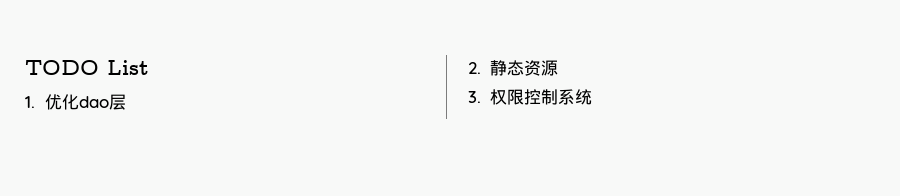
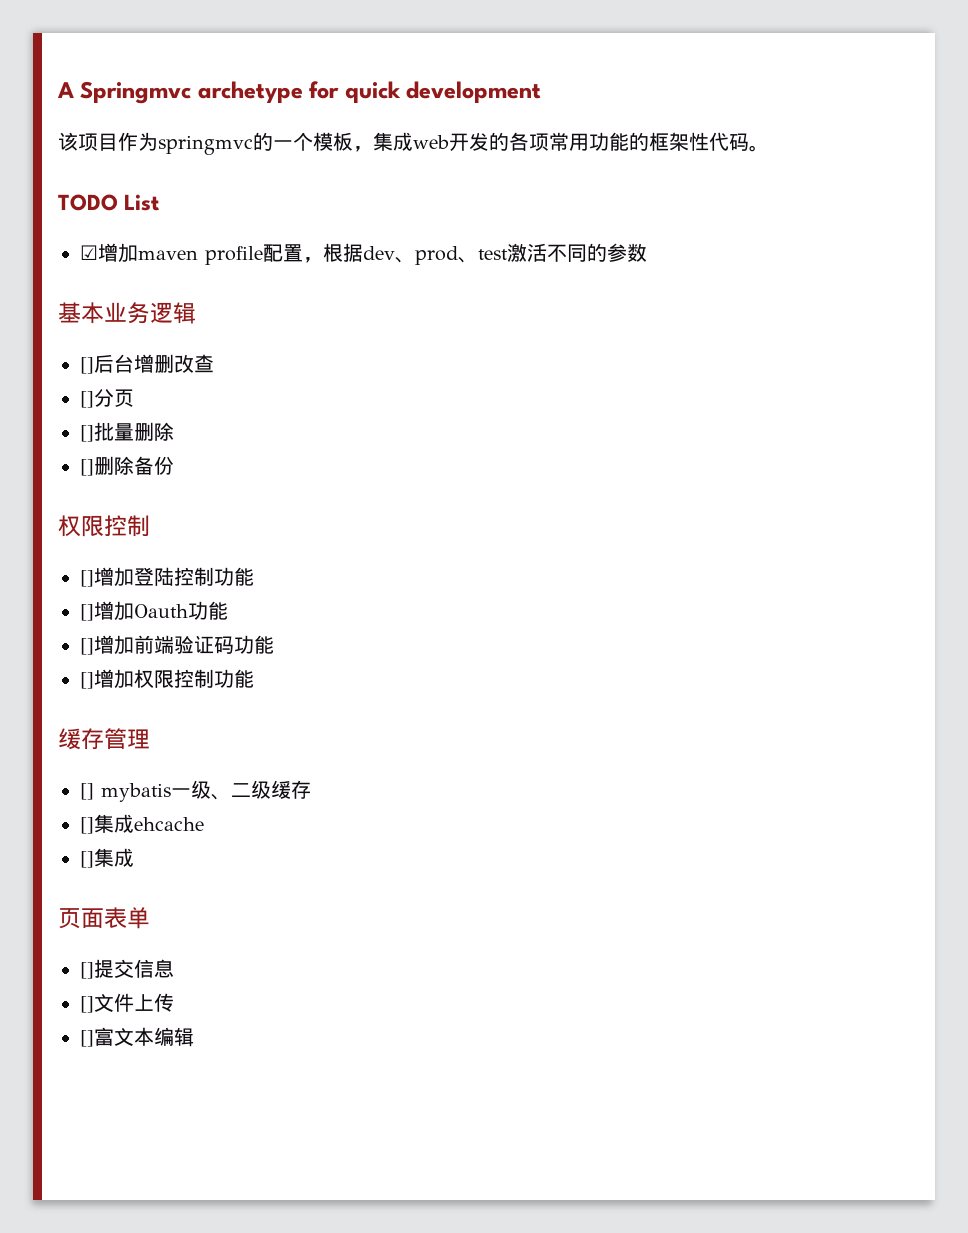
[25,60,149,75] [25,94,127,110] [468,60,558,76] [468,89,592,105] TODO List // 1.优化dao层 // 2.静态资源 // 3.权限控制系统 -> [57,81,542,104] [58,132,769,155] [58,194,160,211] [80,243,647,265] [58,302,196,324] [80,354,214,374] [80,388,134,408] [80,422,174,442] [80,456,174,476] [58,515,150,537] [80,567,254,587] [80,601,228,621] [80,635,274,655] [80,669,254,689] [58,728,150,750] [80,780,311,802] [80,814,204,834] [80,848,134,868] [58,907,150,929] [80,959,174,979] [80,993,174,1013] [80,1027,194,1047] A Springmvc archetype for quick development // 该项目作为springmvc的一个模板，集成web开发的各项常用功能的框架性代码。 // TODO List // ☑增加maven profile配置，根据dev、prod、test激活不同的参数 // 基本业务逻辑 // []后台增删改查 // []分页 // []批量删除 // []删除备份 // 权限控制 // []增加登陆控制功能 // []增加Oauth功能 // []增加前端验证码功能 // []增加权限控制功能 // 缓存管理 // [] mybatis一级、二级缓存 // []集成ehcache // []集成 // 页面表单 // []提交信息 // []文件上传 // []富文本编辑

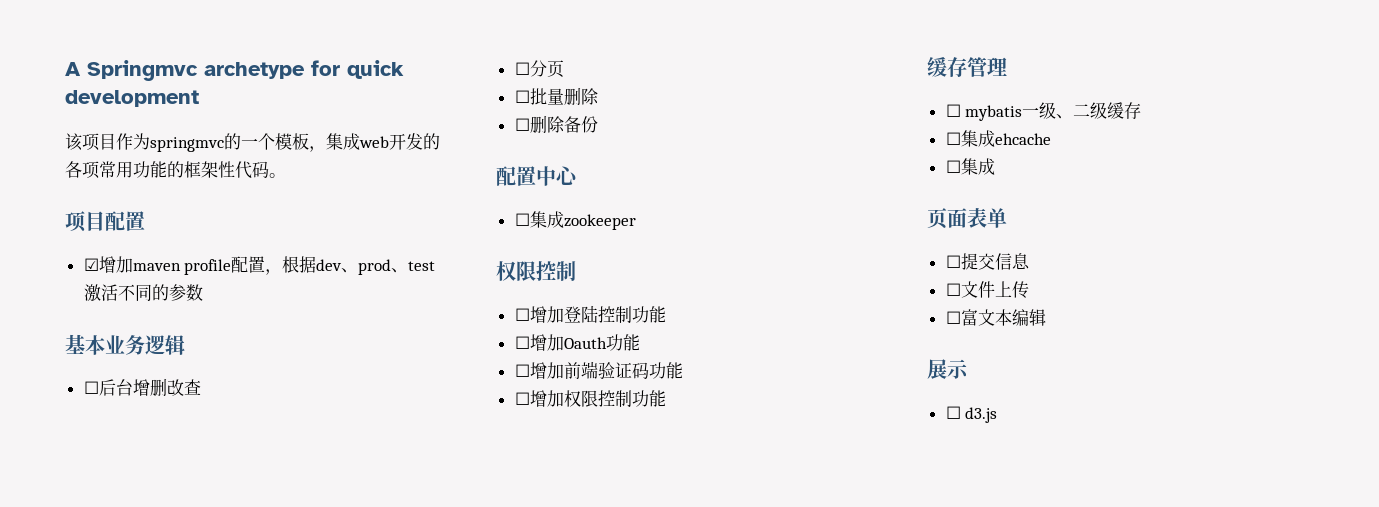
[58,194,160,211] TODO List -> [65,211,145,232] 项目配置
[80,357,94,374] [] -> [83,381,99,394] ☐
[80,391,94,408] [] -> [514,62,530,75] ☐
[80,425,94,442] [] -> [514,90,530,103] ☐
[80,459,94,476] [] -> [514,118,530,131] ☐
(174, 465) none -> [496,166,579,186] [514,211,636,230] // 配置中心 // ☐集成zookeeper
[80,570,94,587] [] -> [514,308,530,321] ☐
[80,604,94,621] [] -> [514,336,530,349] ☐
[80,638,94,655] [] -> [514,364,530,377] ☐
[80,672,94,689] [] -> [514,392,530,405] ☐
[80,783,94,800] [] -> [945,104,961,117] ☐
[80,817,94,834] [] -> [945,132,961,145] ☐
[80,851,94,868] [] -> [945,160,961,173] ☐
[80,962,94,979] [] -> [945,255,961,268] ☐
[80,996,94,1013] [] -> [945,283,961,296] ☐
[80,1030,94,1047] [] -> [945,311,961,324] ☐
(194, 1037) none -> [927,359,969,379] [945,406,998,423] // 展示 // ☐ d3.js

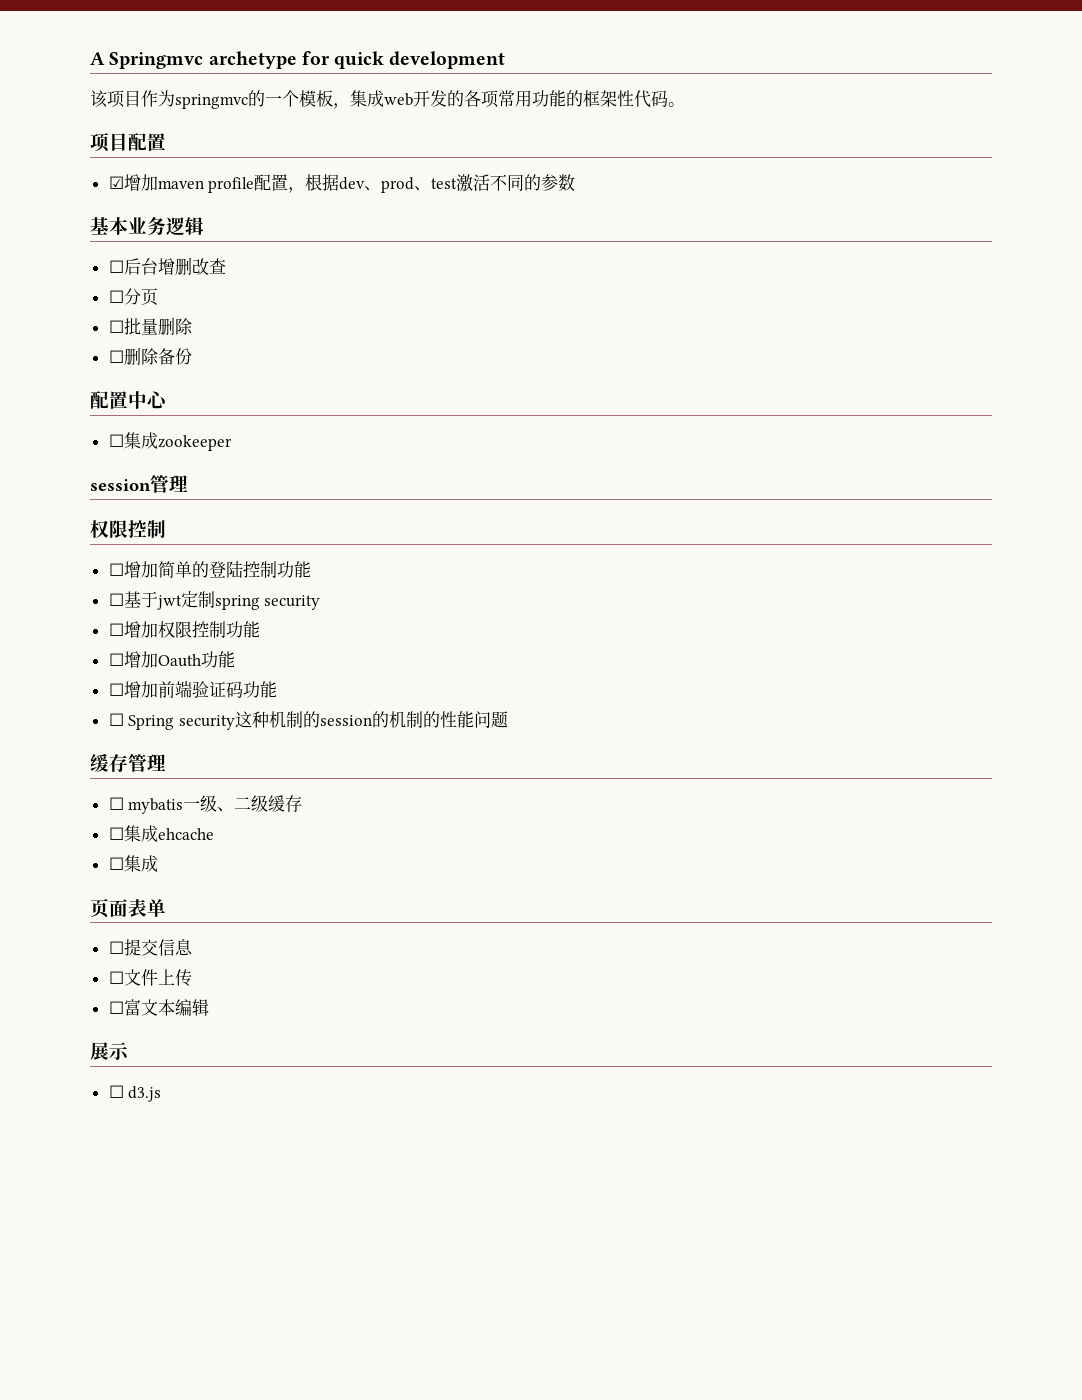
(636, 222) none -> [90,475,188,493] // session管理
(564, 314) none -> [157,561,209,578] 简单的
(666, 314) none -> [108,591,321,610] [108,621,260,638] // ☐基于jwt定制spring security // ☐增加权限控制功能
[529,390,666,407] 增加权限控制功能 -> [128,711,508,730] Spring security这种机制的session的机制的性能问题

